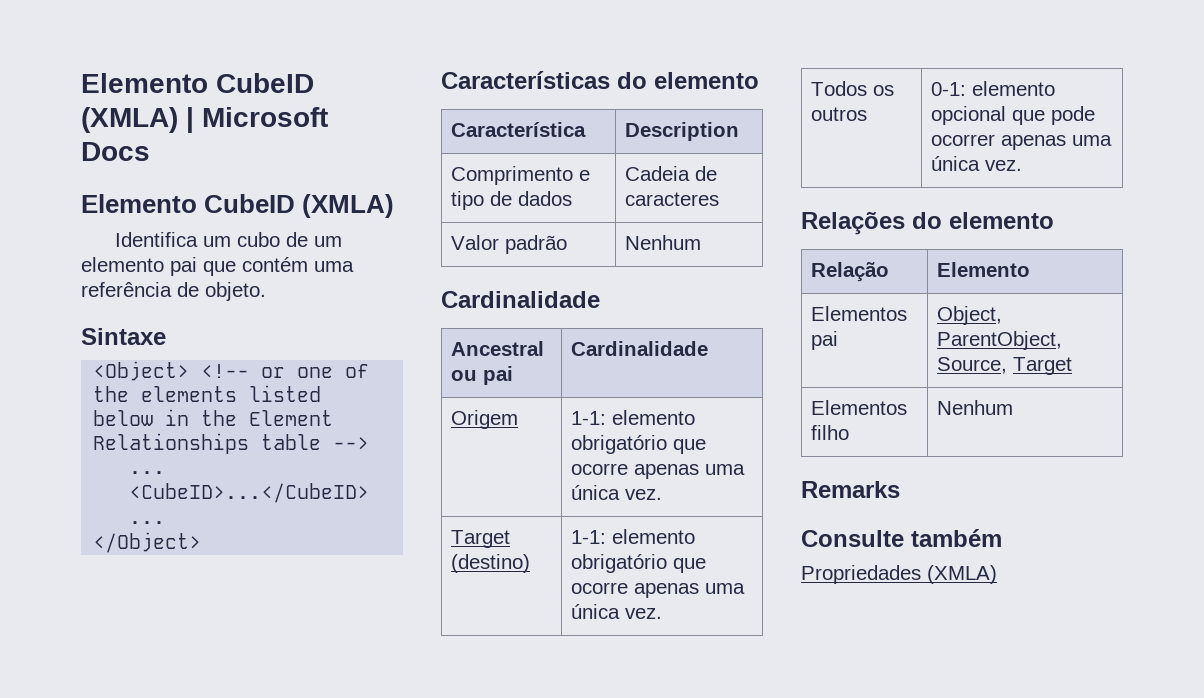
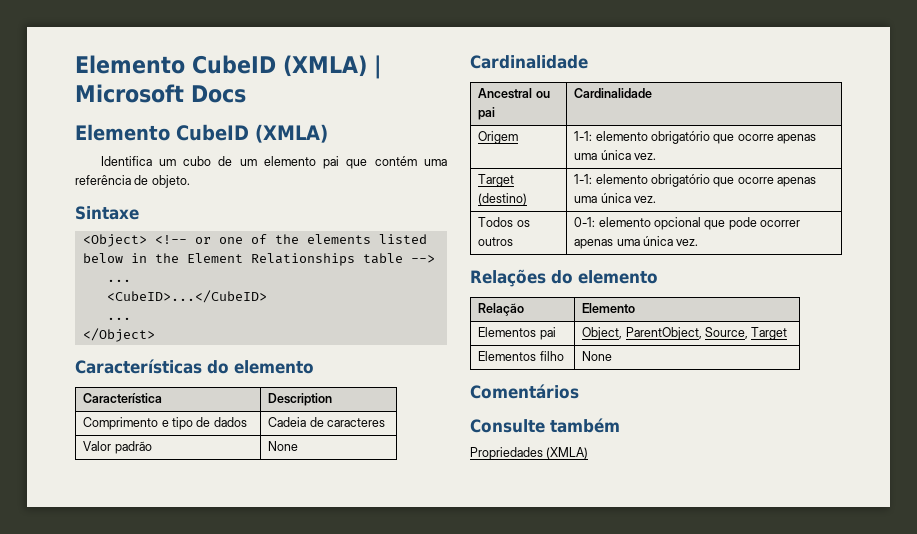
[624,235,701,250] | Nenhum -> [268,441,299,451] | None
[936,400,1013,415] [801,481,900,498] Nenhum // Remarks -> [582,351,613,361] [470,384,579,399] None // Comentários

